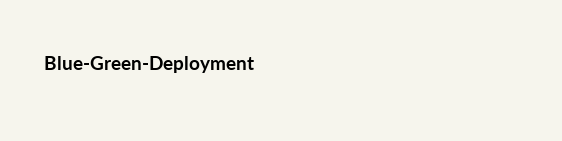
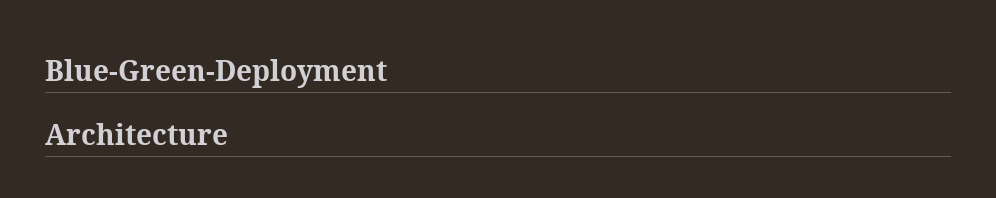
(254, 64) none -> [45,123,228,145] // Architecture

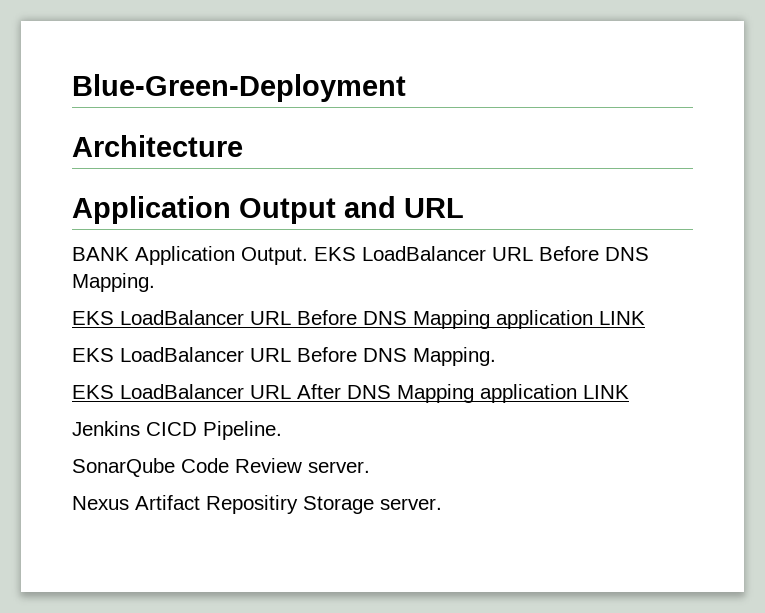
(228, 134) none -> [72,196,464,224] [72,246,649,265] [72,273,155,292] [72,310,645,329] [72,347,496,366] [72,384,629,403] [72,421,282,440] [72,458,370,477] [72,495,442,514] // Application Output and URL // BANK Application Output. EKS LoadBalancer URL Before DNS Mapping. // EKS LoadBalancer URL Before DNS Mapping application LINK // EKS LoadBalancer URL Before DNS Mapping. // EKS LoadBalancer URL After DNS Mapping application LINK // Jenkins CICD Pipeline. // SonarQube Code Review server. // Nexus Artifact Repositiry Storage server.

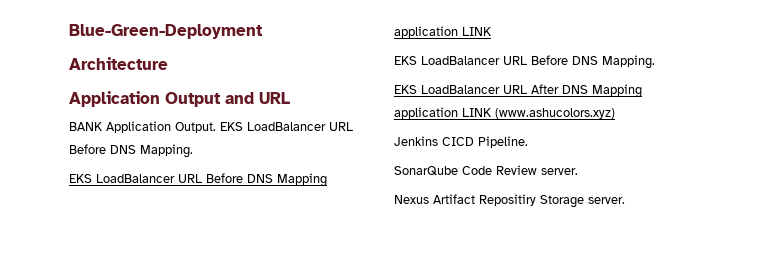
(629, 392) none -> [495,108,615,119] (www.ashucolors.xyz)

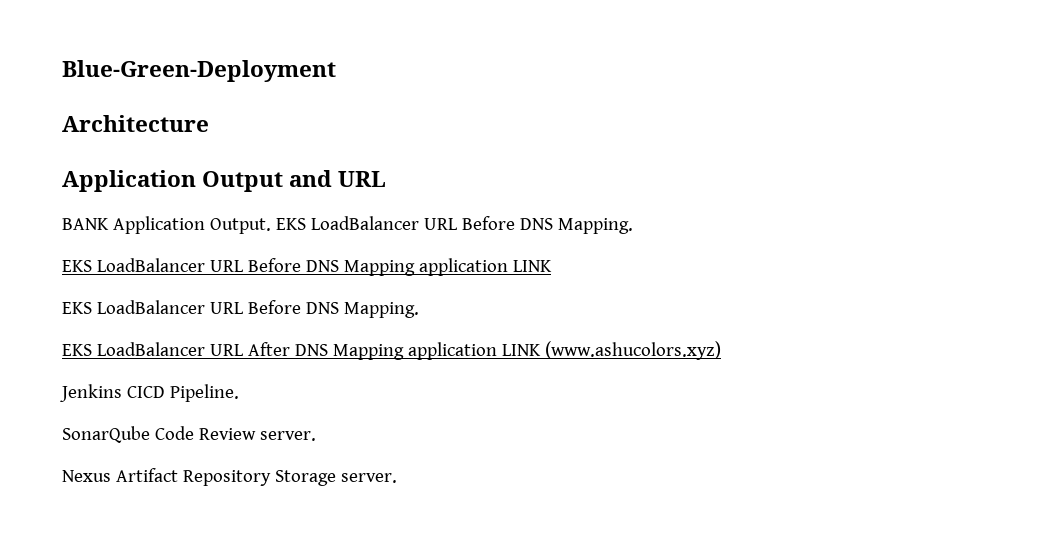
[479,194,536,206] Repositiry -> [182,470,271,486] Repository

